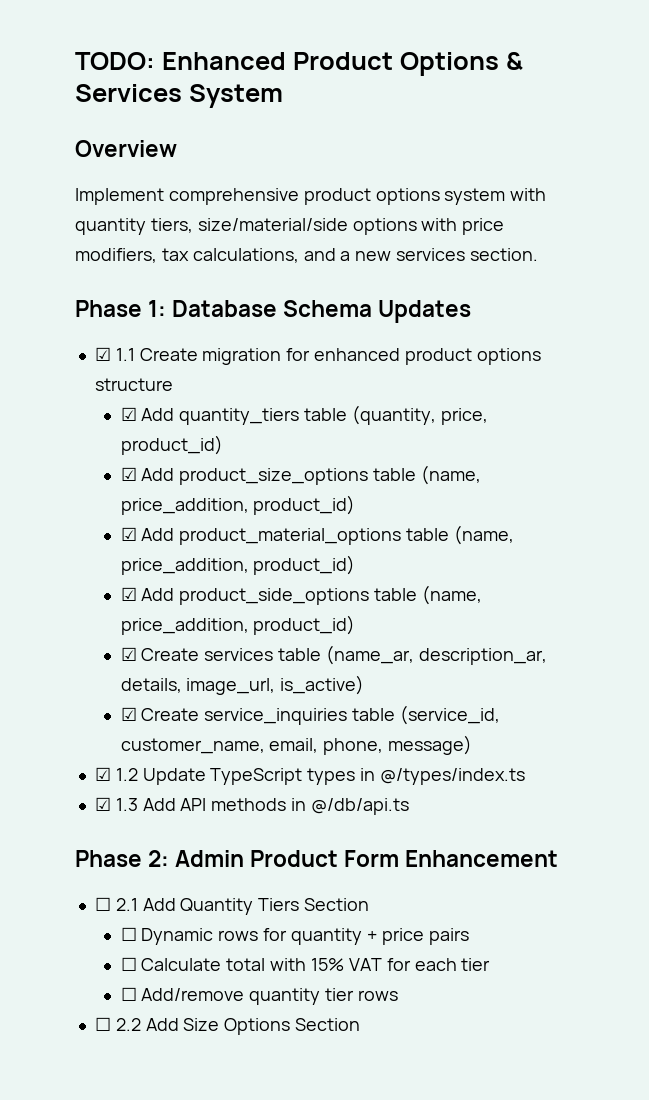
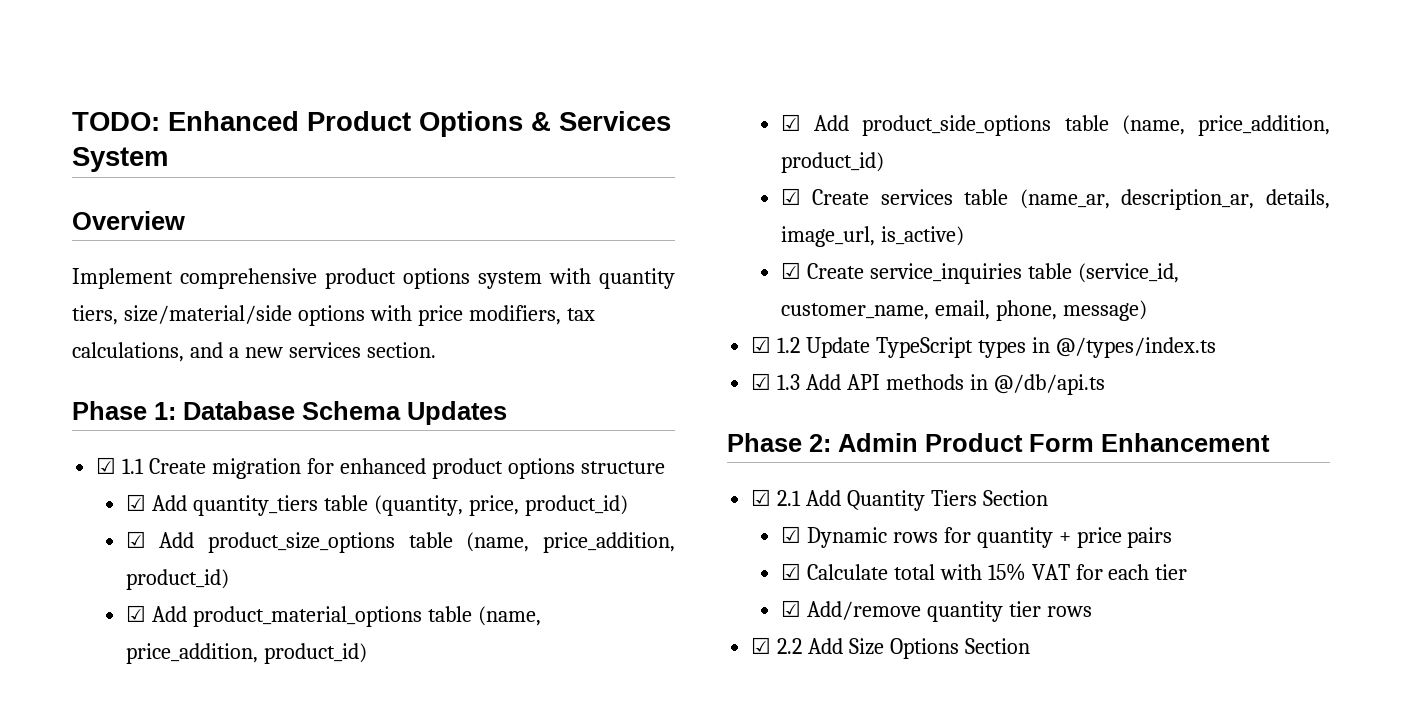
[94,897,111,911] ☐ -> [751,489,772,506] ☑
[120,927,137,941] ☐ -> [780,526,801,543] ☑
[120,957,137,971] ☐ -> [780,563,801,580] ☑
[120,987,137,1001] ☐ -> [780,600,801,617] ☑
[94,1017,111,1031] ☐ -> [751,637,772,654] ☑

